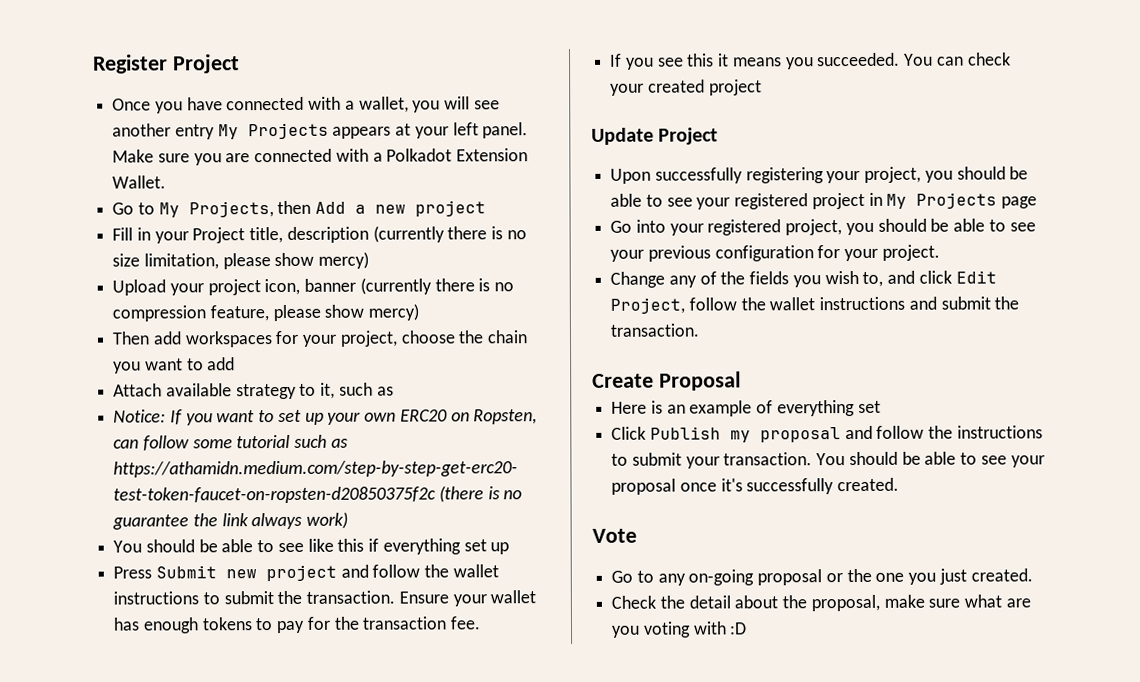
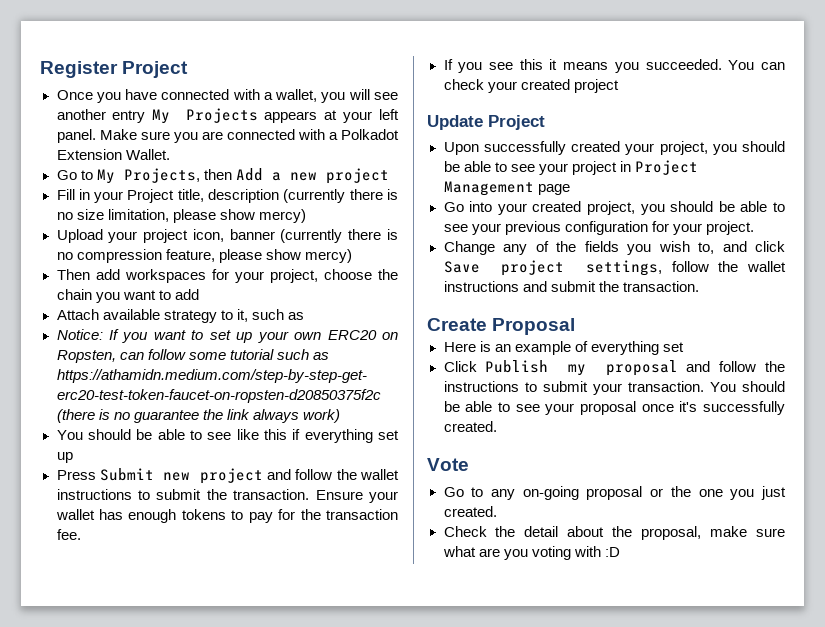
[745,167,824,184] registering -> [571,141,620,152] created
[734,193,809,210] registered -> (568, 169) none
[886,192,998,209] My Projects -> [634,160,698,175] [443,181,534,196] Project Management
[707,219,782,236] registered -> [532,201,582,212] created
[955,270,997,284] [610,297,686,314] Edit Project, -> [443,260,662,276] Save project settings,

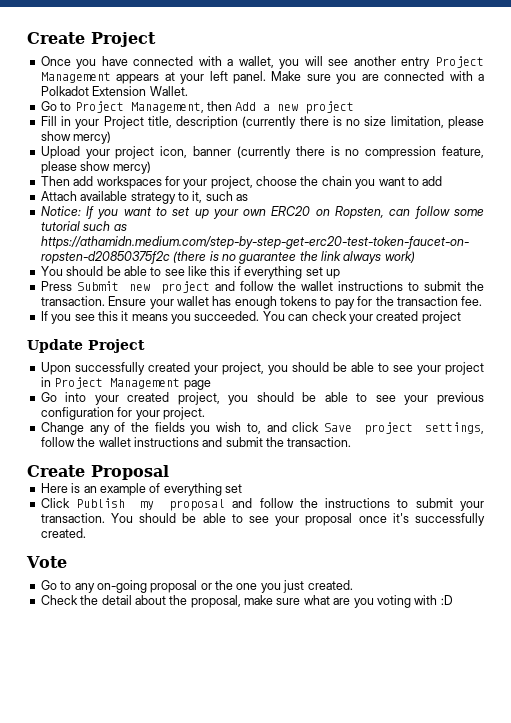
[40,61,118,78] Register -> [27,32,85,44] Create
[152,108,258,124] My Projects -> [434,56,484,68] [40,72,111,83] Project Management
[96,168,200,184] My Projects, -> [74,101,204,113] Project Management,

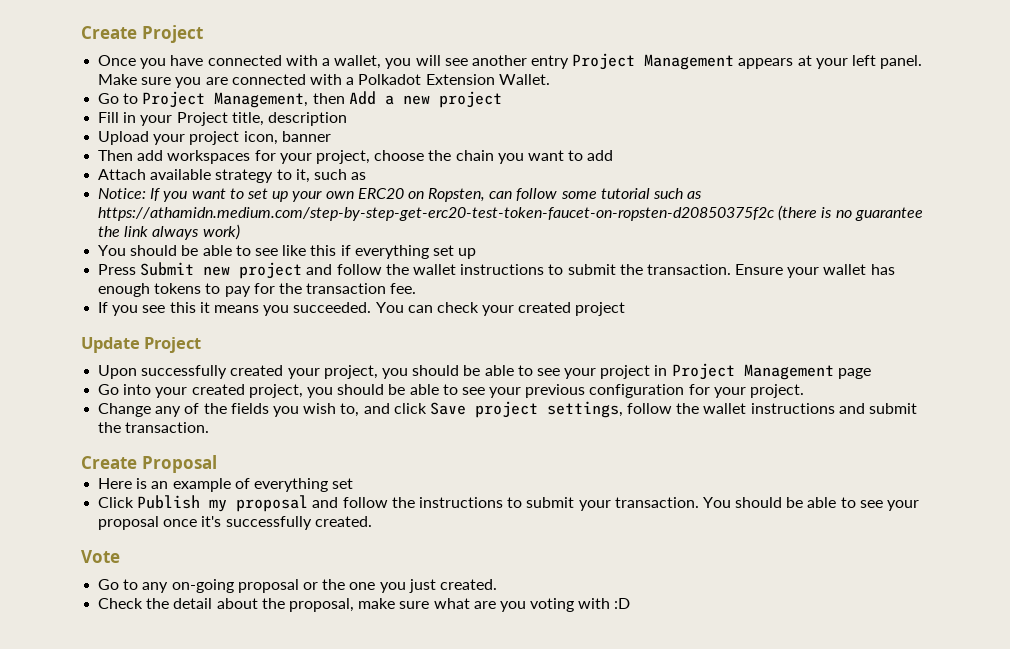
[242,116,484,129] [40,131,112,144] (currently there is no size limitation, please show mercy) -> (347, 119) none
[236,146,484,159] [40,161,151,174] (currently there is no compression feature, please show mercy) -> (331, 136) none

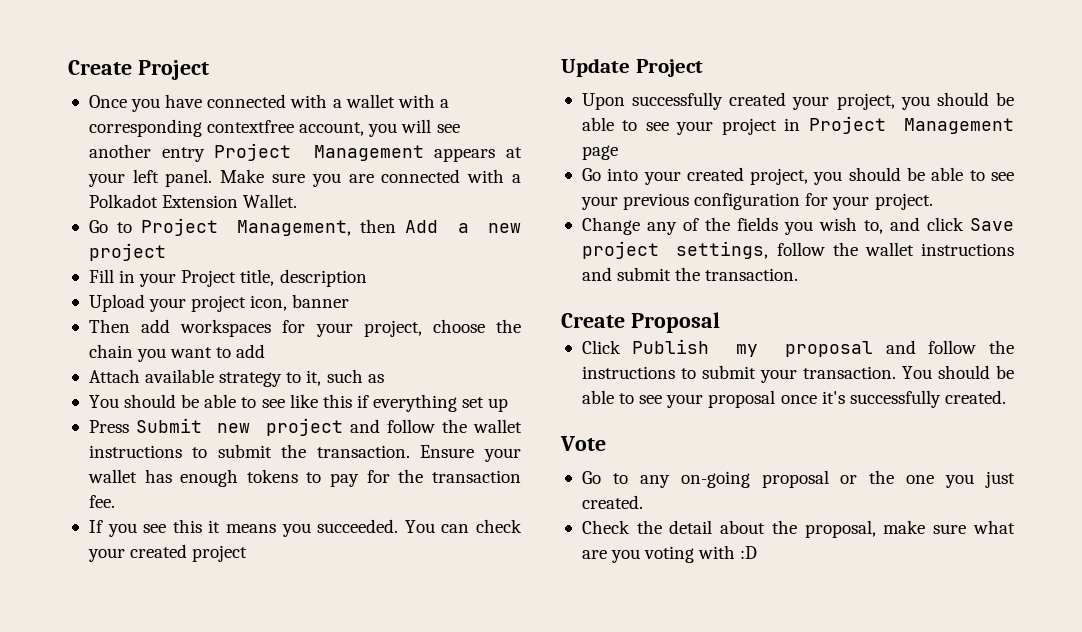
[334,55,382,69] wallet, -> [345,94,449,108] [88,119,365,137] wallet with a corresponding contextfree account,
[98,188,703,202] [98,205,923,221] [98,224,240,240] // Notice: If you want to set up your own ERC20 on Ropsten, can follow some tutorial such as https://athamidn.medium.com/step-by-step-get-erc20-test-token-faucet-on-ropsten-d20850375f2c (there is no guarantee the link always work) -> (384, 378) none
[98,478,354,492] // Here is an example of everything set -> (720, 322) none

